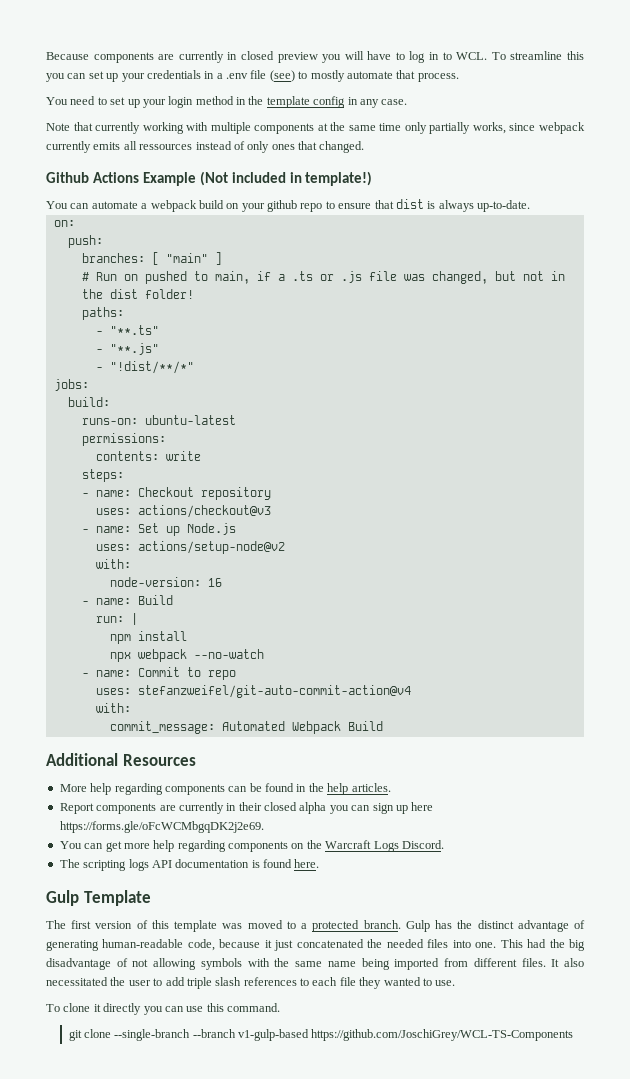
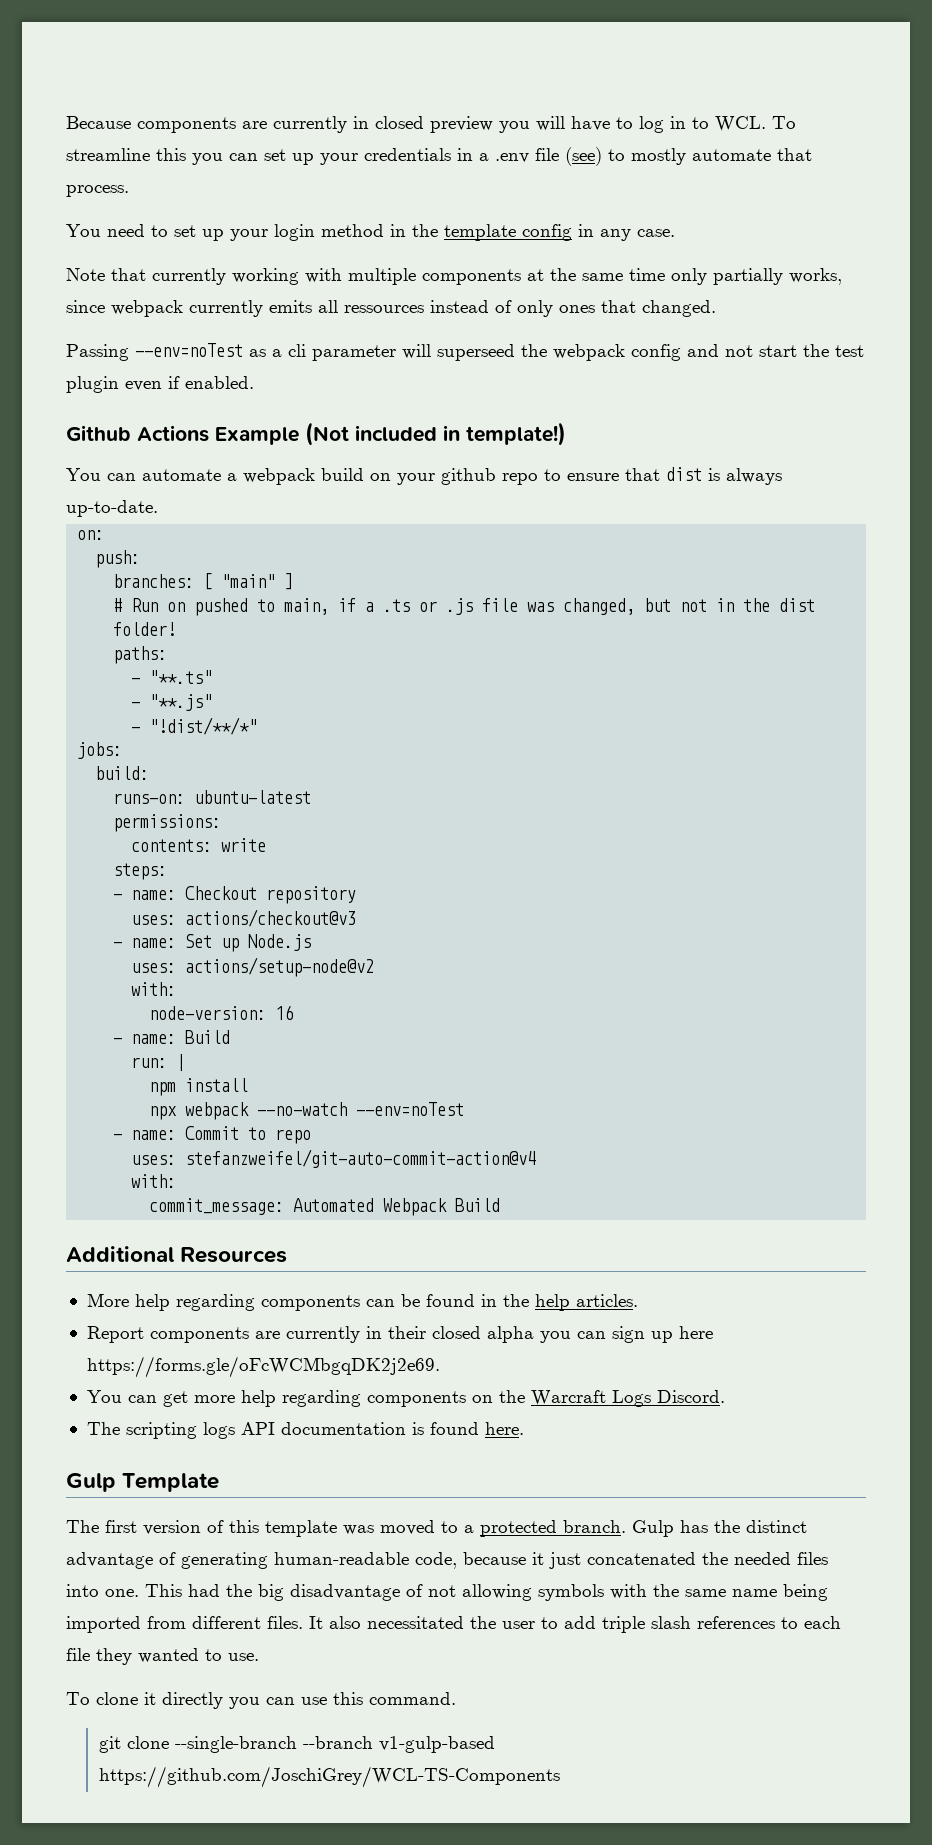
(365, 147) none -> [66,343,864,361] [66,376,254,393] // Passing --env=noTest as a cli parameter will superseed the webpack config and not start the test plugin even if enabled.
(264, 654) none -> [356,1102,465,1116] --env=noTest

